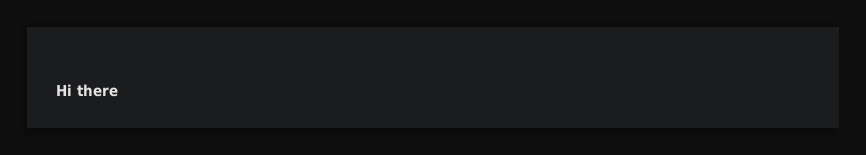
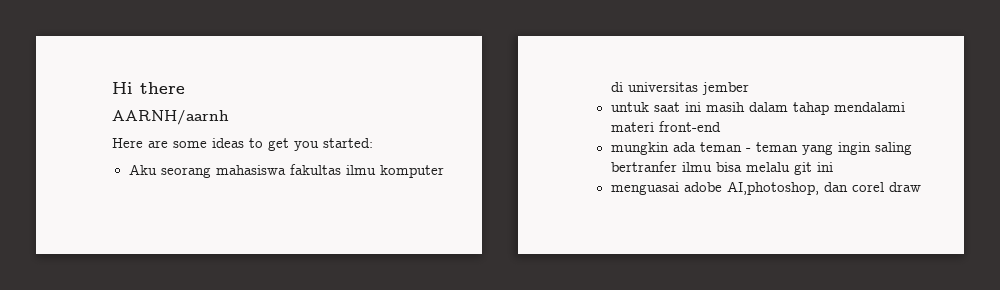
(118, 90) none -> [112,110,229,125] [112,138,373,151] [128,164,444,178] [610,82,749,95] [610,102,905,115] [610,121,721,132] [610,142,912,155] [610,161,833,175] [610,181,921,195] // AARNH/aarnh // Here are some ideas to get you started: // Aku seorang mahasiswa fakultas ilmu komputer di universitas jember // untuk saat ini masih dalam tahap mendalami materi front-end // mungkin ada teman - teman yang ingin saling bertranfer ilmu bisa melalu git ini // menguasai adobe AI,photoshop, dan corel draw

